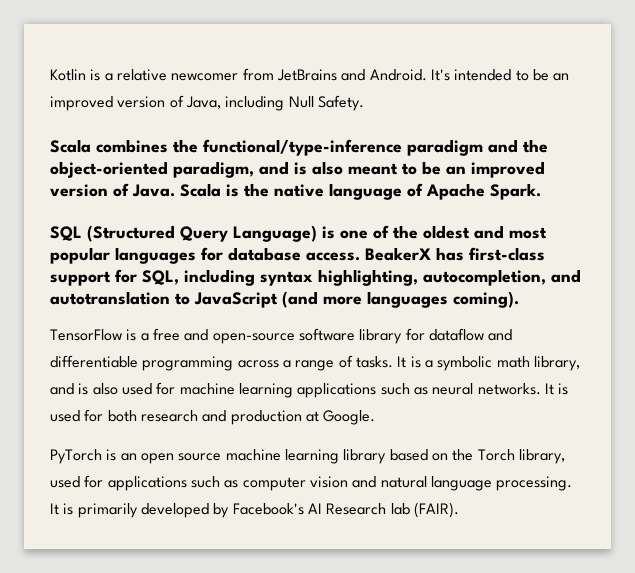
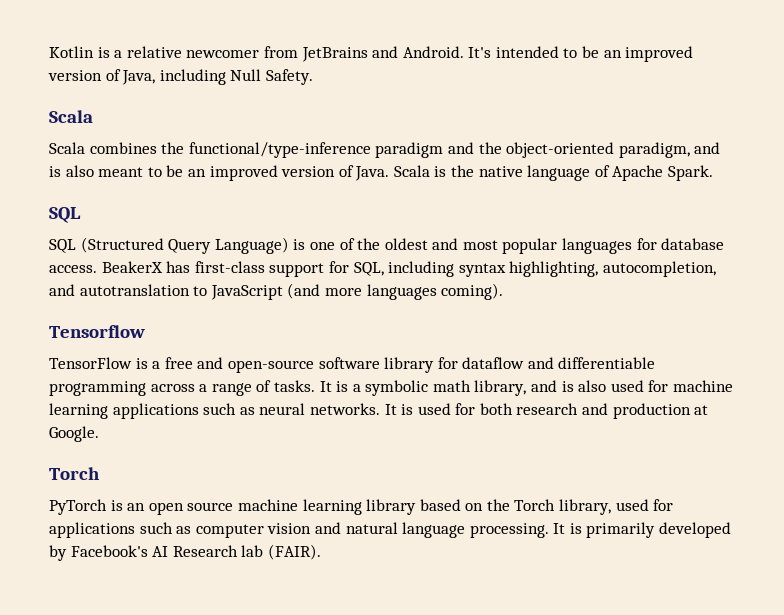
(91, 146) none -> [49,142,85,154] // Scala
(82, 233) none -> [49,239,76,253] // SQL
(519, 299) none -> [49,325,145,338] // Tensorflow
(376, 417) none -> [49,467,100,480] // Torch

